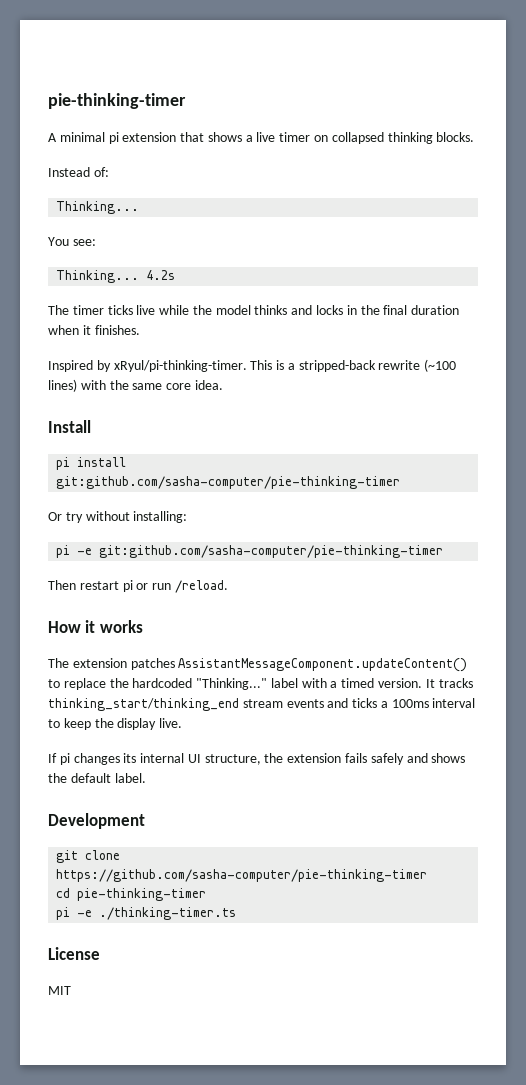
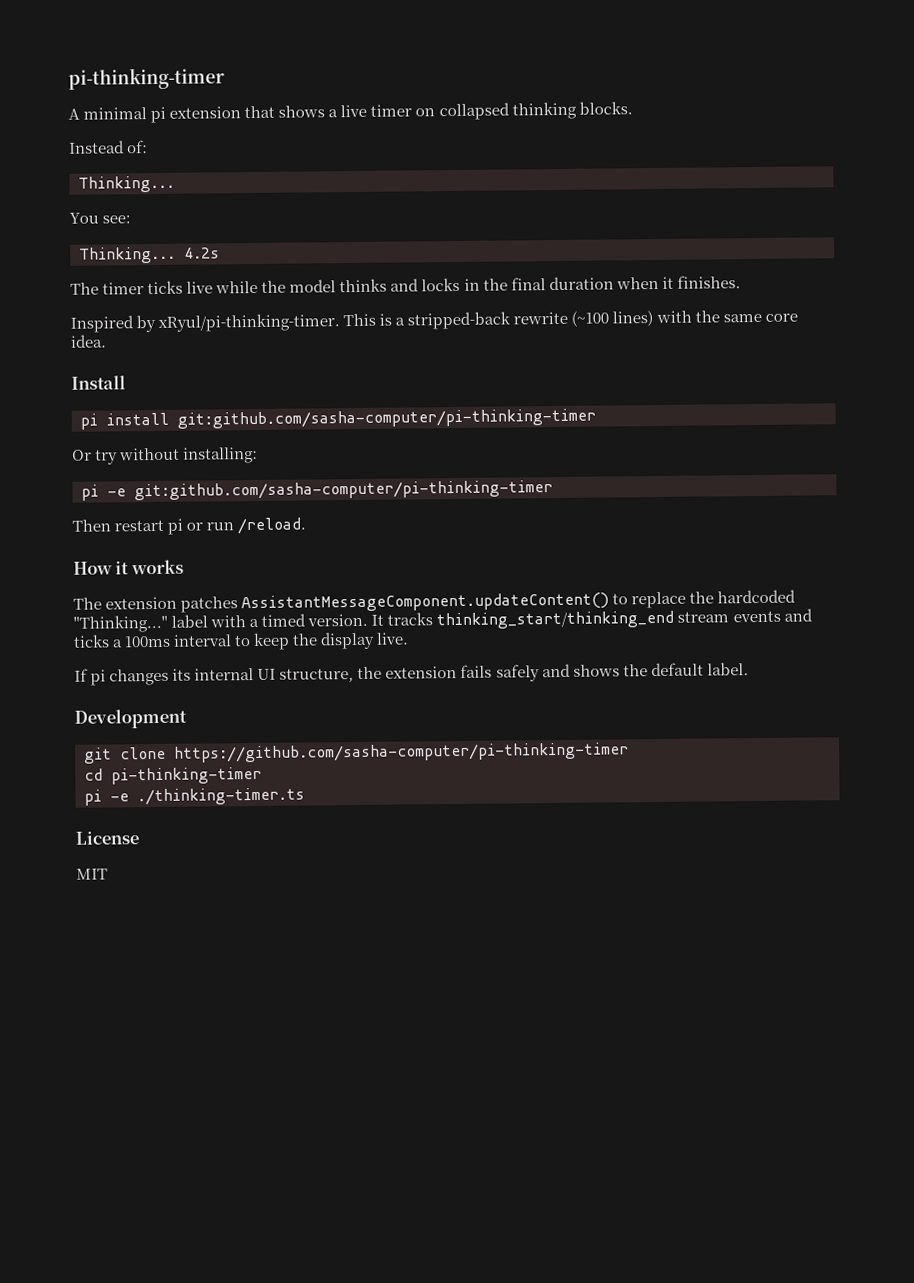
[48,93,186,109] pie-thinking-timer -> [68,67,225,90] pi-thinking-timer
[56,476,401,489] git:github.com/sasha-computer/pie-thinking-timer -> [177,408,596,429] git:github.com/sasha-computer/pi-thinking-timer
[99,545,444,558] git:github.com/sasha-computer/pie-thinking-timer -> [134,480,553,501] git:github.com/sasha-computer/pi-thinking-timer
[56,869,428,882] https://github.com/sasha-computer/pie-thinking-timer -> [174,742,629,763] https://github.com/sasha-computer/pi-thinking-timer
[77,888,207,901] pie-thinking-timer -> [111,766,262,785] pi-thinking-timer

